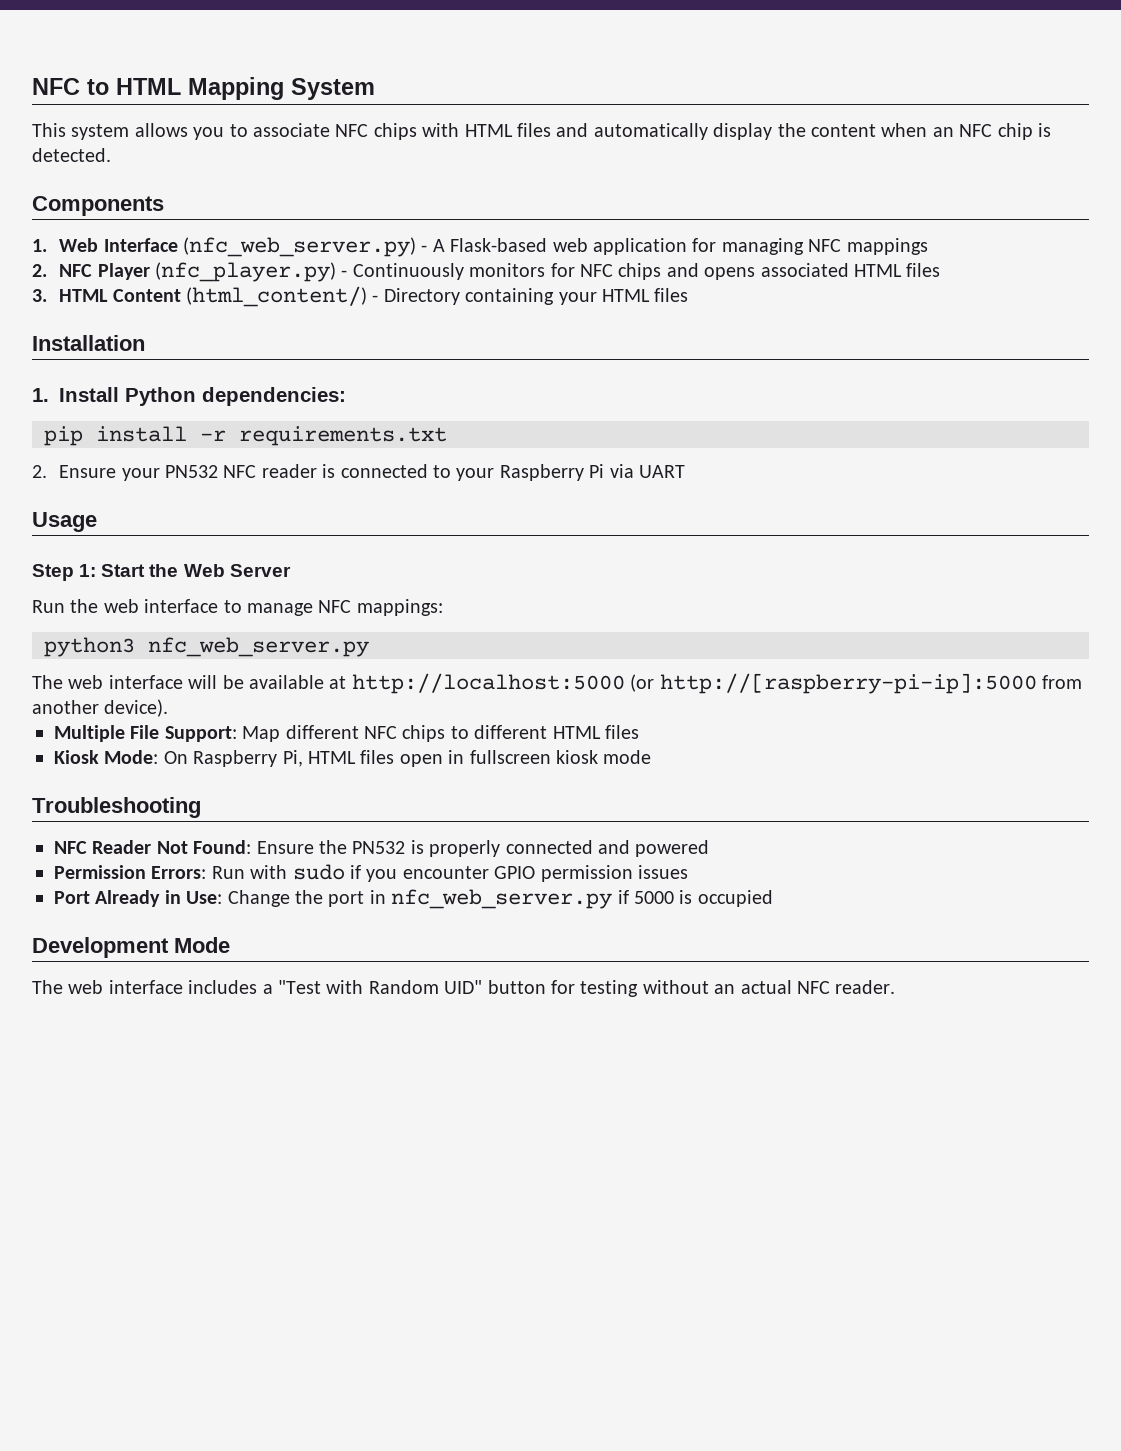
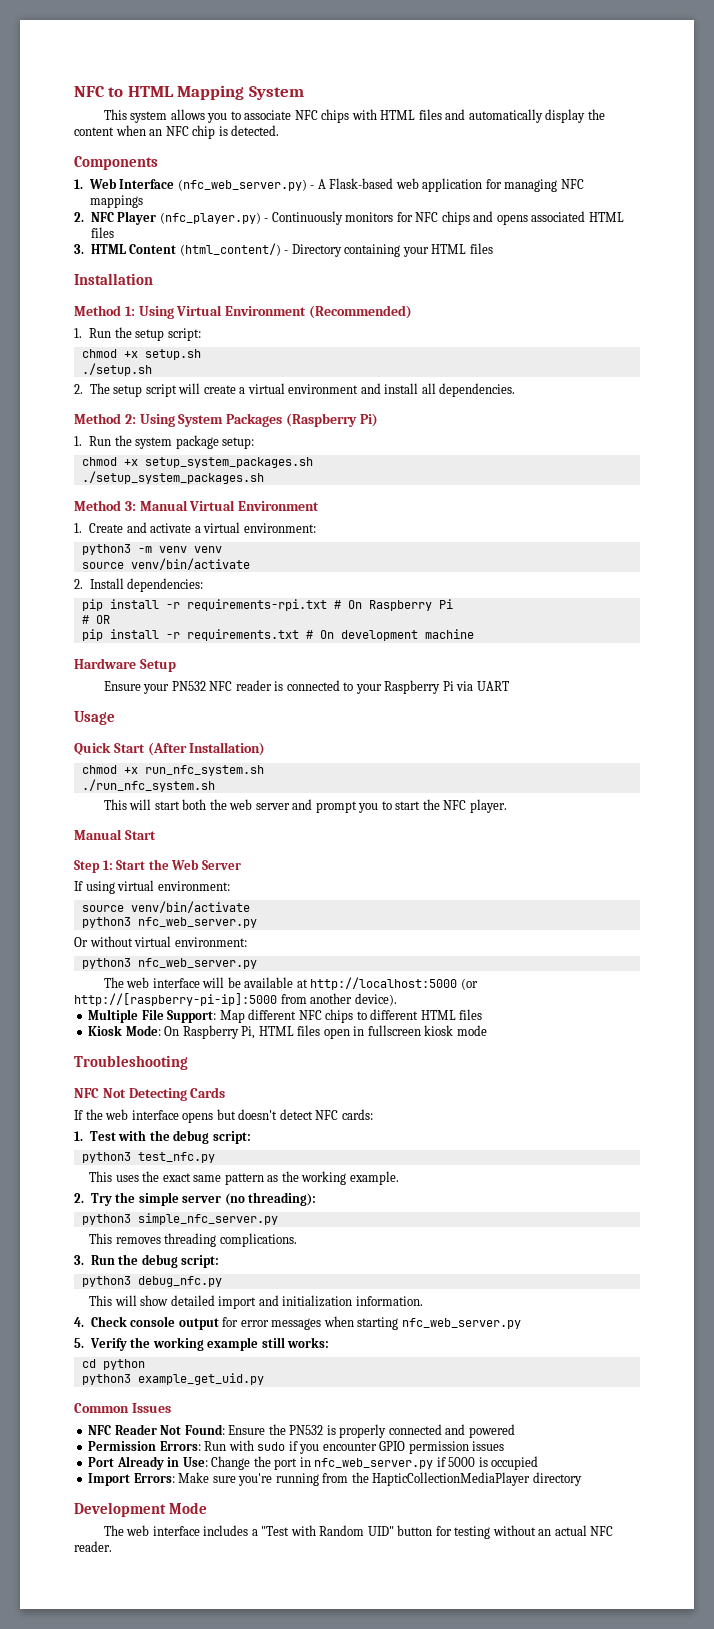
[32,387,347,406] [44,426,447,446] [32,465,47,478] 1. Install Python dependencies: // pip install -r requirements.txt // 2. -> [74,305,412,319] [74,327,201,341] [81,349,201,360] [81,363,152,376] [74,383,516,397] [74,413,378,427] [74,435,255,449] [81,457,313,468] [81,471,264,484] [74,500,320,511] [74,522,316,533] [81,544,222,555] [81,558,250,570] [74,578,204,592] [81,599,453,611] [81,615,110,624] [81,629,474,641] [74,658,176,672] Method 1: Using Virtual Environment (Recommended) // 1. Run the setup script: // chmod +x setup.sh // ./setup.sh // 2. The setup script will create a virtual environment and install all dependencies. // Method 2: Using System Packages (Raspberry Pi) // 1. Run the system package setup: // chmod +x setup_system_packages.sh // ./setup_system_packages.sh // Method 3: Manual Virtual Environment // 1. Create and activate a virtual environment: // python3 -m venv venv // source venv/bin/activate // 2. Install dependencies: // pip install -r requirements-rpi.txt # On Raspberry Pi // # OR // pip install -r requirements.txt # On development machine // Hardware Setup //
(97, 522) none -> [74,742,266,756] [81,765,264,776] [81,779,215,792] [103,799,507,813] [74,829,156,840] // Quick Start (After Installation) // chmod +x run_nfc_system.sh // ./run_nfc_system.sh // This will start both the web server and prompt you to start the NFC player. // Manual Start
[32,599,443,616] Run the web interface to manage NFC mappings: -> [74,880,230,894] [81,901,250,913] [81,917,257,928] [74,936,247,947] If using virtual environment: // source venv/bin/activate // python3 nfc_web_server.py // Or without virtual environment:
(201, 807) none -> [74,1087,226,1101] [74,1109,373,1123] [74,1130,251,1144] [81,1152,215,1163] [89,1171,399,1185] [74,1192,317,1206] [81,1213,278,1225] [89,1233,297,1247] [74,1254,220,1268] [81,1276,222,1287] [89,1295,423,1309] [74,1316,521,1330] [74,1337,330,1351] [81,1359,145,1370] [81,1373,264,1385] [74,1403,171,1413] // NFC Not Detecting Cards // If the web interface opens but doesn't detect NFC cards: // 1. Test with the debug script: // python3 test_nfc.py // This uses the exact same pattern as the working example. // 2. Try the simple server (no threading): // python3 simple_nfc_server.py // This removes threading complications. // 3. Run the debug script: // python3 debug_nfc.py // This will show detailed import and initialization information. // 4. Check console output for error messages when starting nfc_web_server.py // 5. Verify the working example still works: // cd python // python3 example_get_uid.py // Common Issues
(773, 898) none -> [88,1472,582,1486] // Import Errors: Make sure you're running from the HapticCollectionMediaPlayer directory

